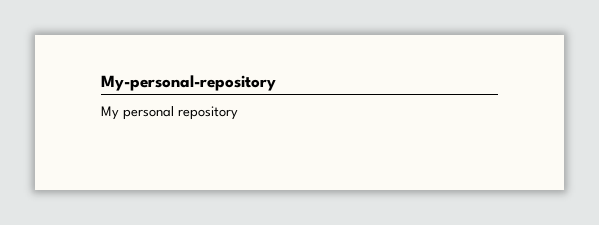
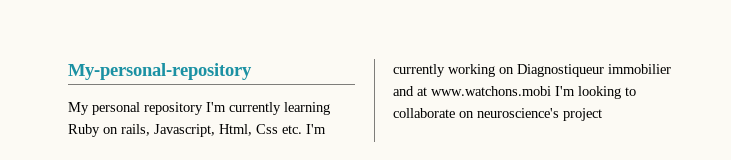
(238, 113) none -> [206,102,330,115] [68,124,326,137] [393,64,671,77] [393,86,636,99] [393,108,602,121] I'm currently learning Ruby on rails, Javascript, Html, Css etc. I'm currently working on Diagnostiqueur immobilier and at www.watchons.mobi I'm looking to collaborate on neuroscience's project

